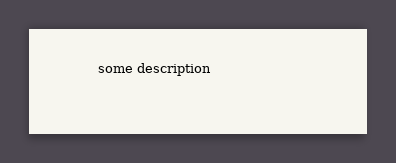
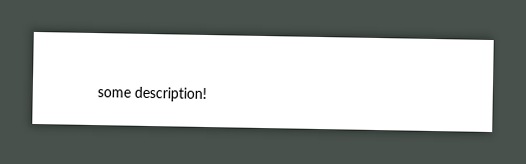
[137,63,211,76] description -> [134,86,207,103] description!

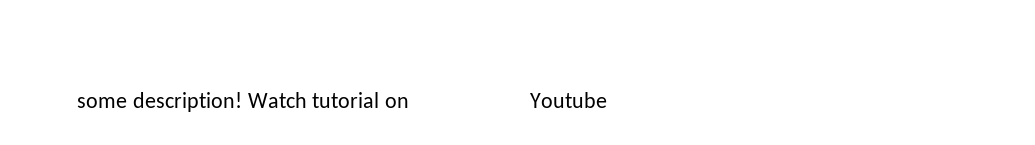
(207, 94) none -> [247,92,607,108] Watch tutorial on Youtube

